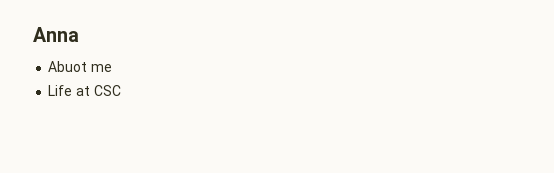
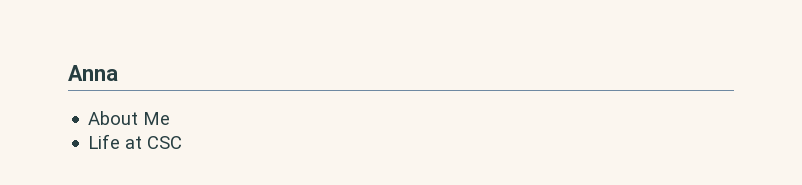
[48,61,113,72] Abuot me -> [88,111,171,125] About Me

